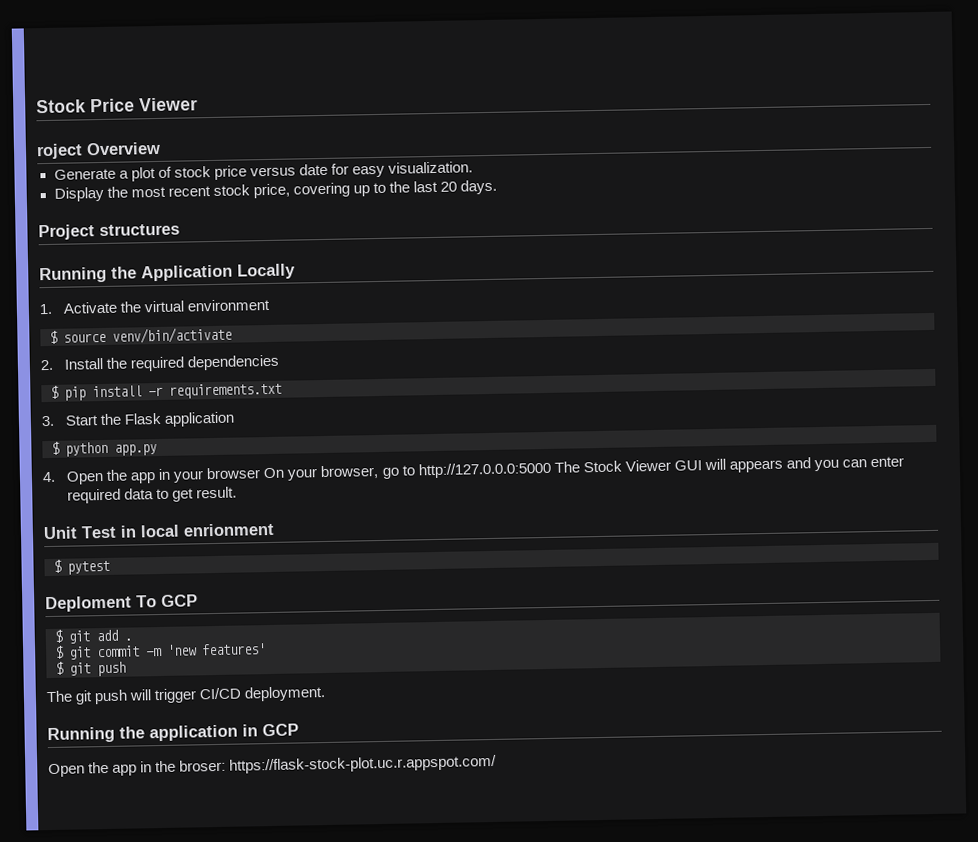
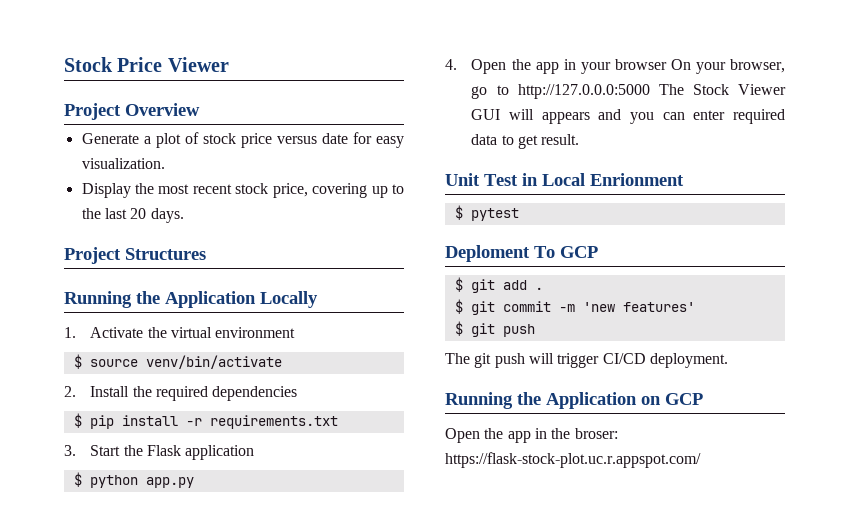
[36,143,83,160] roject -> [64,103,121,120] Project
[99,223,180,237] structures -> [125,248,206,260] Structures
[140,522,275,538] local enrionment -> [542,173,684,186] Local Enrionment
[149,724,258,742] application in -> [546,392,661,409] Application on

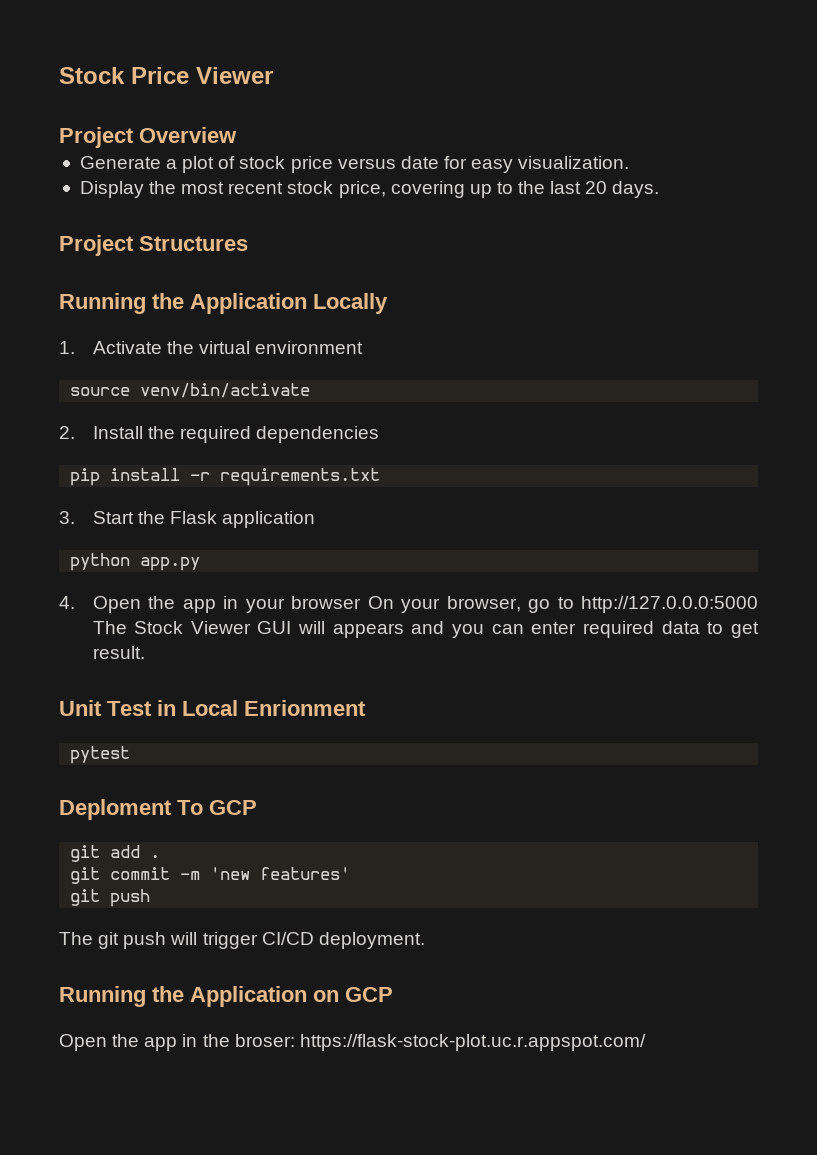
[73,354,82,369] $ -> (363, 347) none
[73,413,82,428] $ -> (379, 434) none
[73,472,82,487] $ -> (315, 519) none
[454,205,463,220] $ -> (366, 708) none
[454,277,463,292] $ -> (257, 807) none
[454,299,463,314] $ -> (161, 856) none
[454,321,463,336] $ -> (351, 873) none

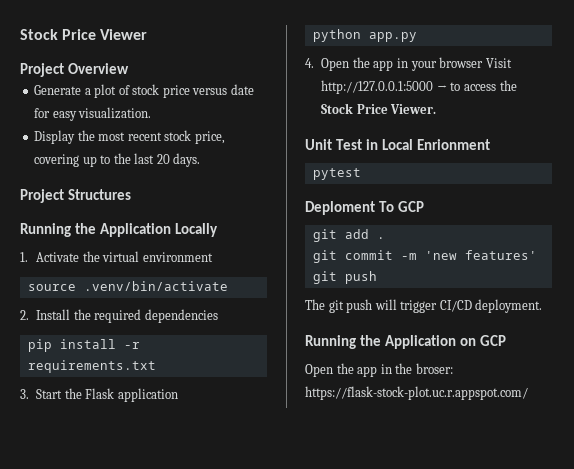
[140,383,311,398] venv/bin/activate -> [83,281,228,291] .venv/bin/activate
[367,596,758,613] [92,621,759,638] [92,646,145,659] On your browser, go to http://127.0.0.0:5000 The Stock Viewer GUI will appears and you can enter required data to get result. -> [485,58,512,68] [321,80,517,94] [321,103,437,114] Visit http://127.0.0.1:5000 → to access the Stock Price Viewer.

